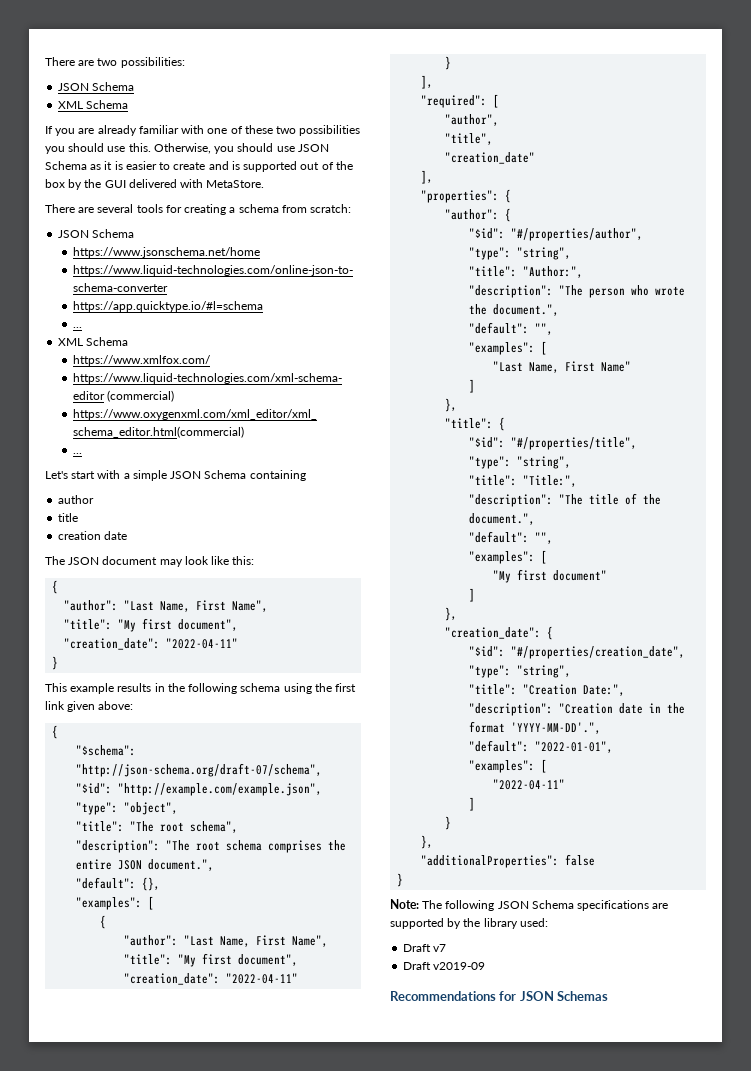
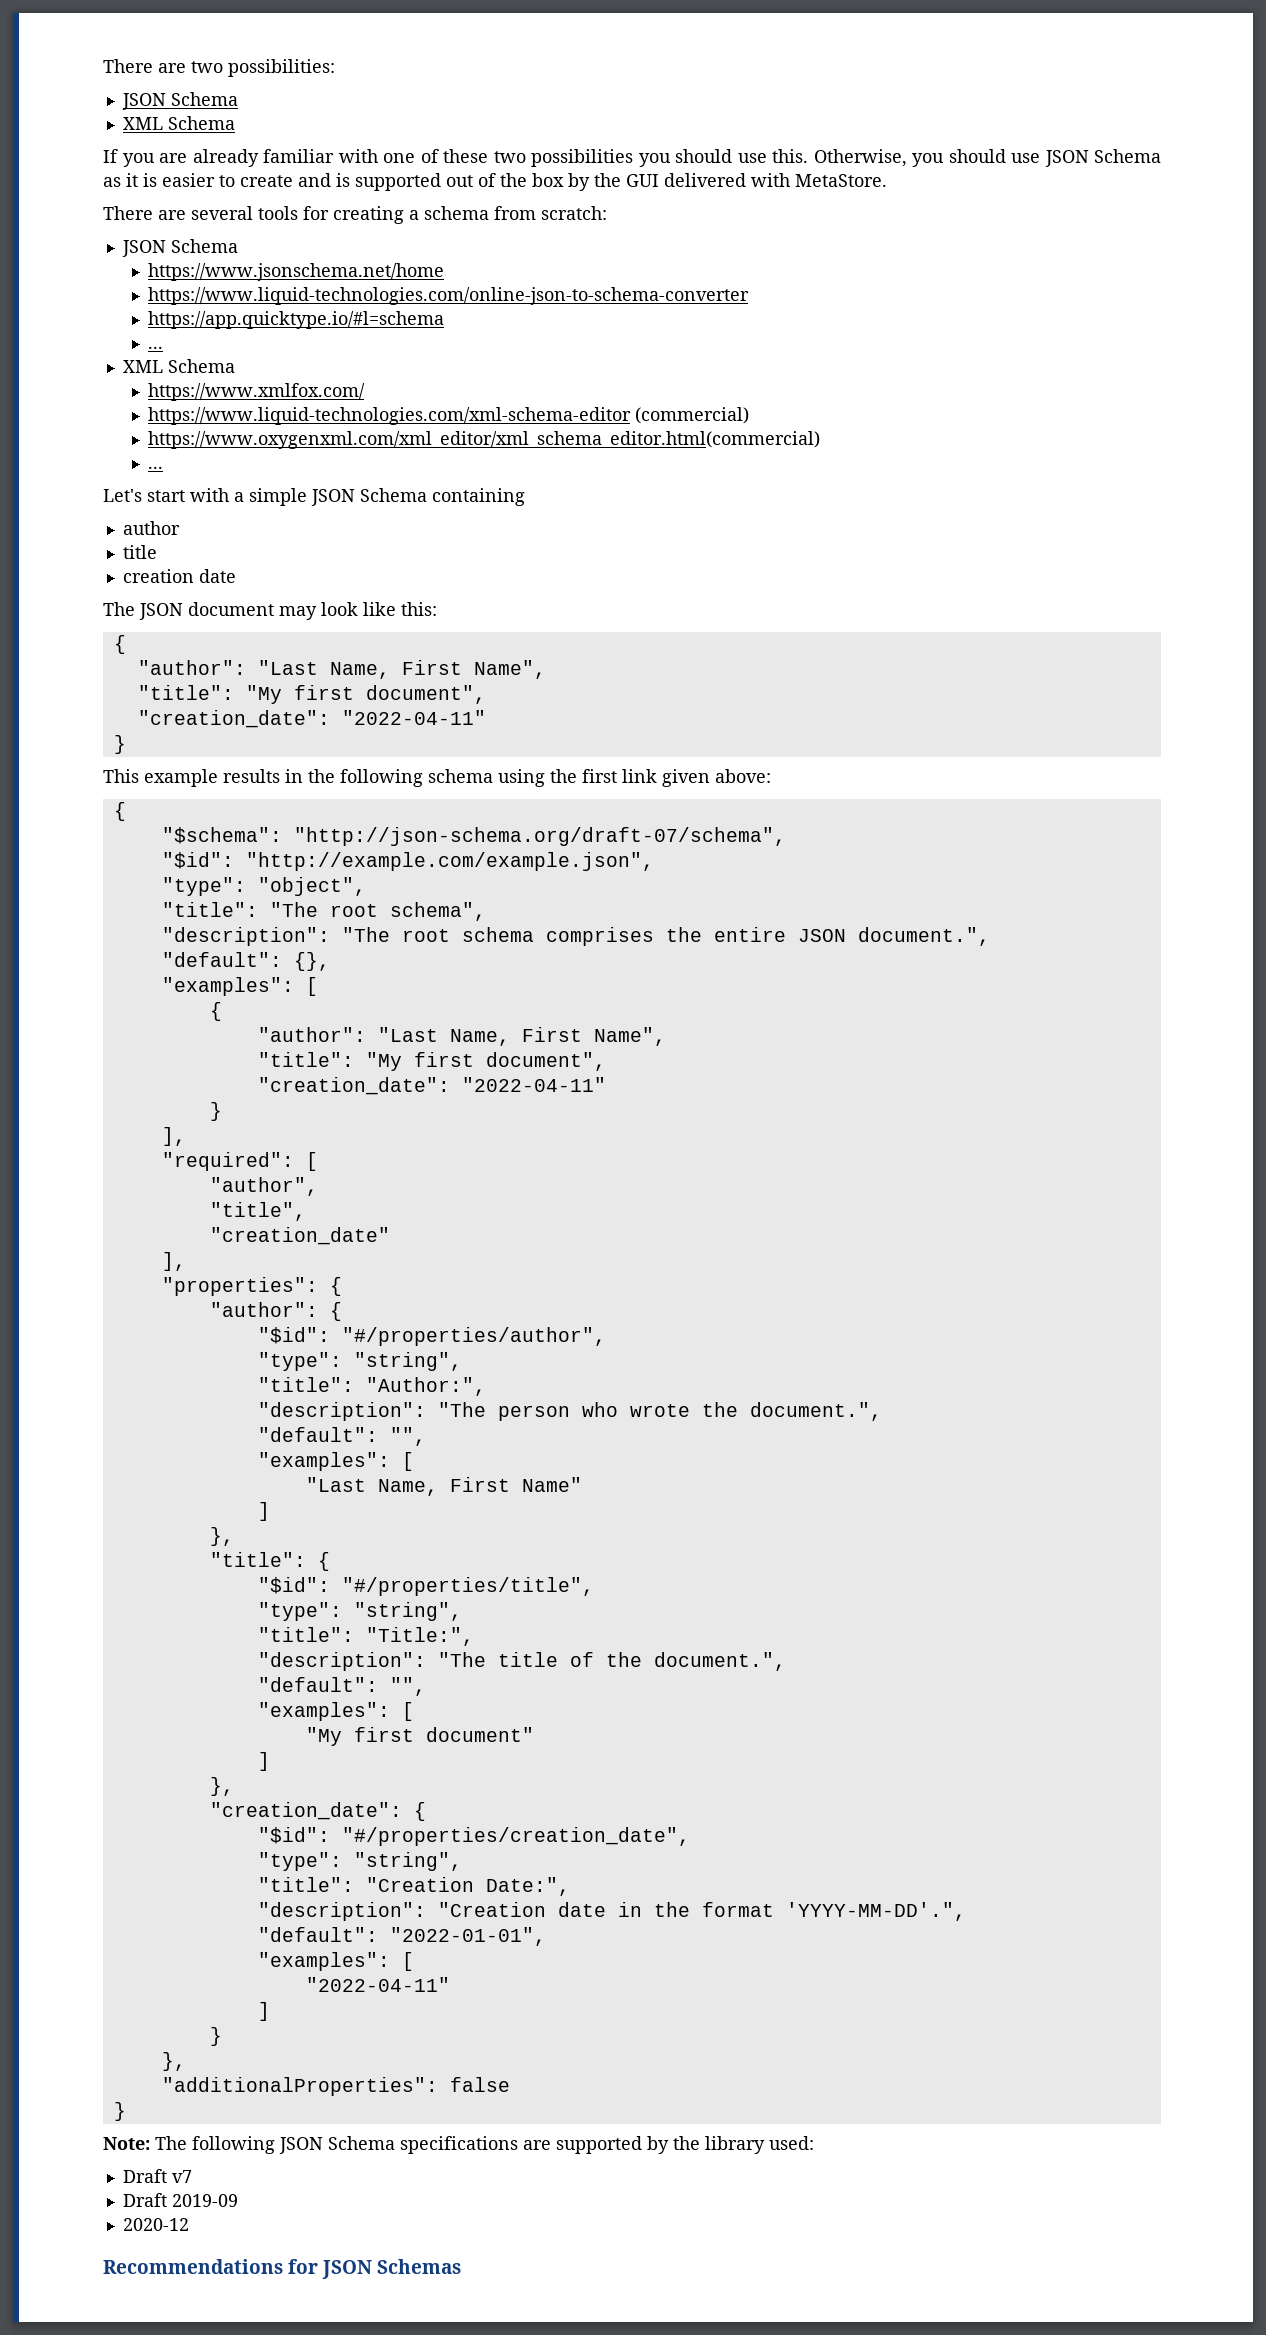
[433,962,486,970] v2019-09 -> [171,2194,238,2207] [122,2218,189,2231] 2019-09 // 2020-12

